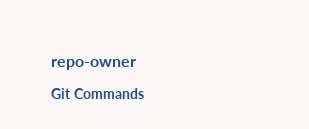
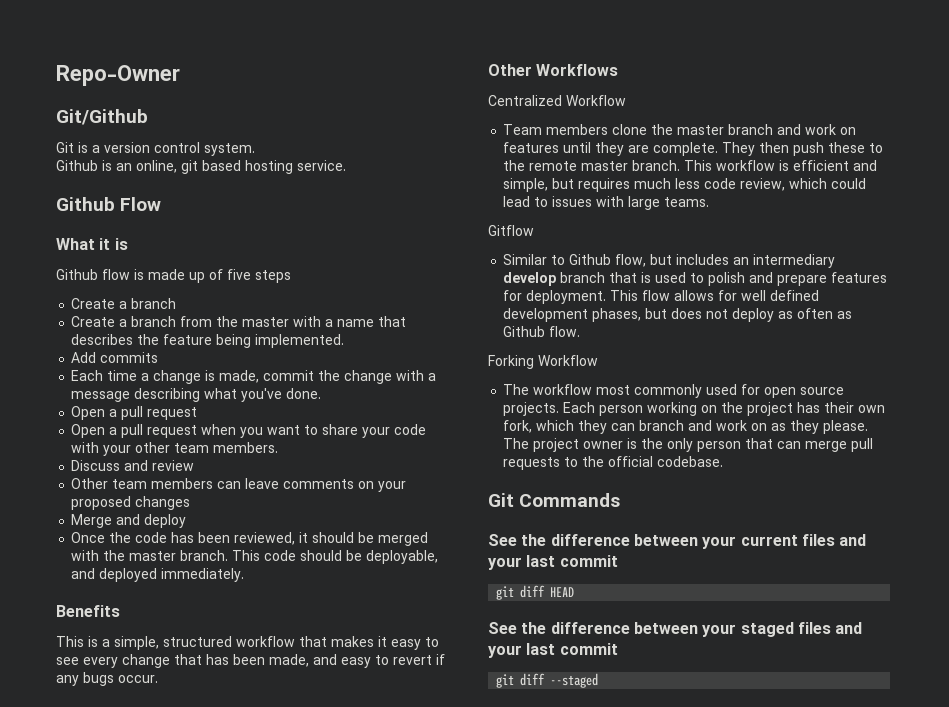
[51,59,136,70] [51,88,144,99] repo-owner // Git Commands -> [56,65,180,86] [56,109,148,125] [56,142,255,156] [56,160,346,174] [56,197,162,211] [56,238,128,250] [56,269,291,283] [71,298,177,309] [71,316,407,327] [71,334,345,348] [71,352,159,363] [71,370,437,384] [71,388,322,402] [71,406,198,420] [71,424,427,438] [71,442,279,456] [71,460,195,471] [71,478,407,492] [71,496,191,510] [71,514,187,528] [71,532,429,546] [71,550,439,564] [71,568,245,582] [56,605,120,617] [56,636,439,650] [56,654,445,668] [56,672,158,686] [488,64,619,76] [488,95,626,106] [503,124,857,135] [503,142,884,156] [503,160,878,171] [503,178,867,192] [503,196,710,210] [488,225,534,236] [503,254,836,268] [503,272,888,286] [503,290,820,304] [503,308,853,322] [503,326,581,337] [488,355,598,369] [503,384,845,398] [503,402,886,416] [503,420,869,434] [503,438,874,452] [503,456,724,470] [488,493,621,507] [488,534,867,549] [488,555,618,570] [496,585,575,600] [488,622,863,637] [488,643,618,658] [496,673,599,688] Repo-Owner // Git/Github // Git is a version control system. // Github is an online, git based hosting service. // Github Flow // What it is // Github flow is made up of five steps // Create a branch // Create a branch from the master with a name that describes the feature being implemented. // Add commits // Each time a change is made, commit the change with a message describing what you've done. // Open a pull request // Open a pull request when you want to share your code with your other team members. // Discuss and review // Other team members can leave comments on your proposed changes // Merge and deploy // Once the code has been reviewed, it should be merged with the master branch. This code should be deployable, and deployed immediately. // Benefits // This is a simple, structured workflow that makes it easy to see every change that has been made, and easy to revert if any bugs occur. // Other Workflows // Centralized Workflow // Team members clone the master branch and work on features until they are complete. They then push these to the remote master branch. This workflow is efficient and simple, but requires much less code review, which could lead to issues with large teams. // Gitflow // Similar to Github flow, but includes an intermediary develop branch that is used to polish and prepare features for deployment. This flow allows for well defined development phases, but does not deploy as often as Github flow. // Forking Workflow // The workflow most commonly used for open source projects. Each person working on the project has their own fork, which they can branch and work on as they please. The project owner is the only person that can merge pull requests to the official codebase. // Git Commands // See the difference between your current files and your last commit // git diff HEAD // See the difference between your staged files and your last commit // git diff --staged

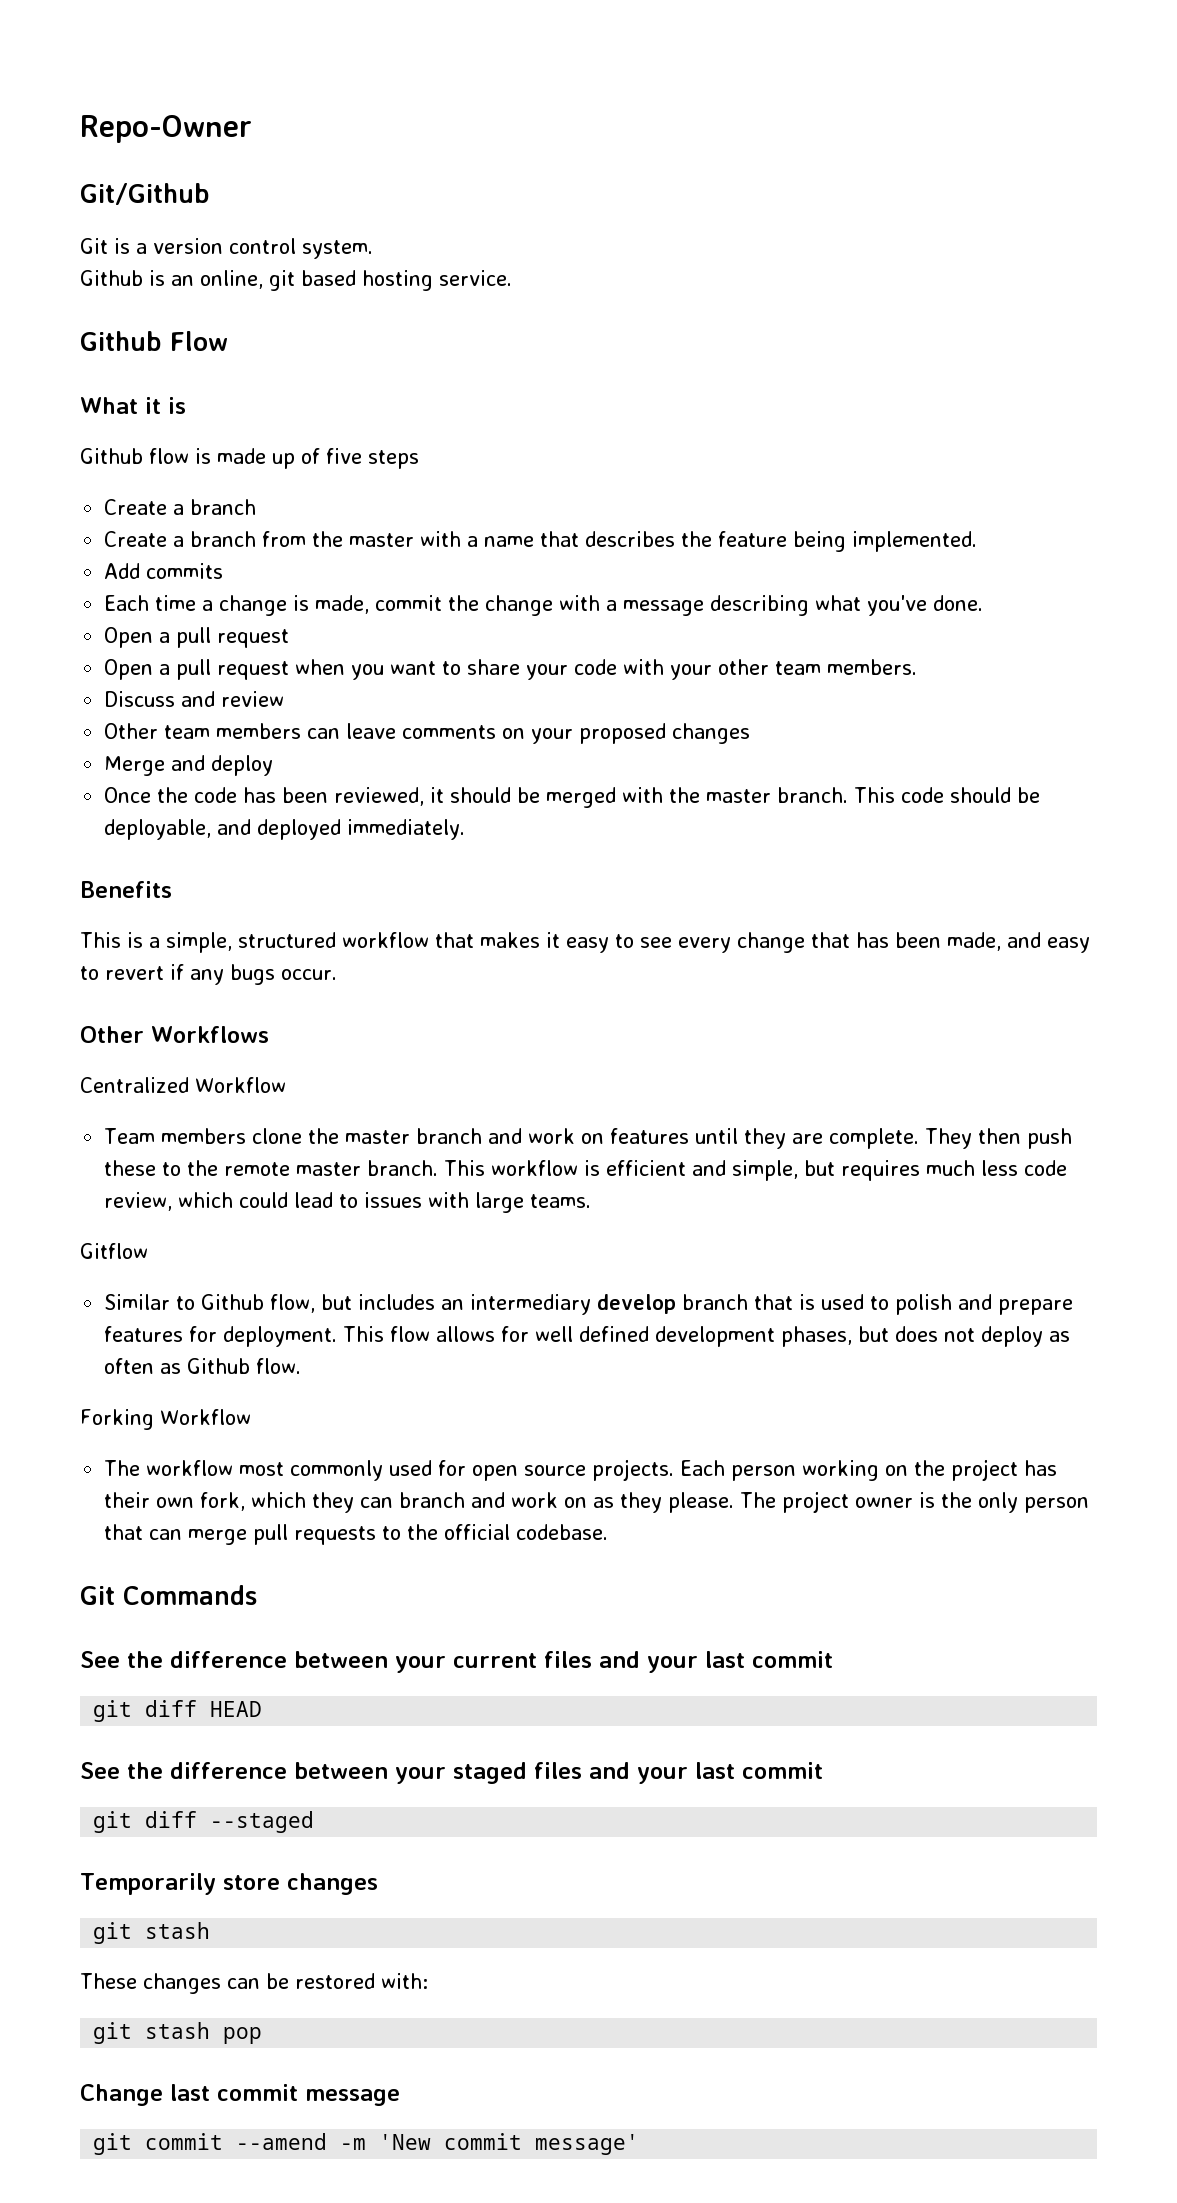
(599, 680) none -> [80,1873,378,1895] [93,1922,211,1944] [80,1973,428,1994] [93,2022,263,2044] [80,2084,400,2106] [93,2133,640,2155] // Temporarily store changes // git stash // These changes can be restored with: // git stash pop // Change last commit message // git commit --amend -m 'New commit message'

